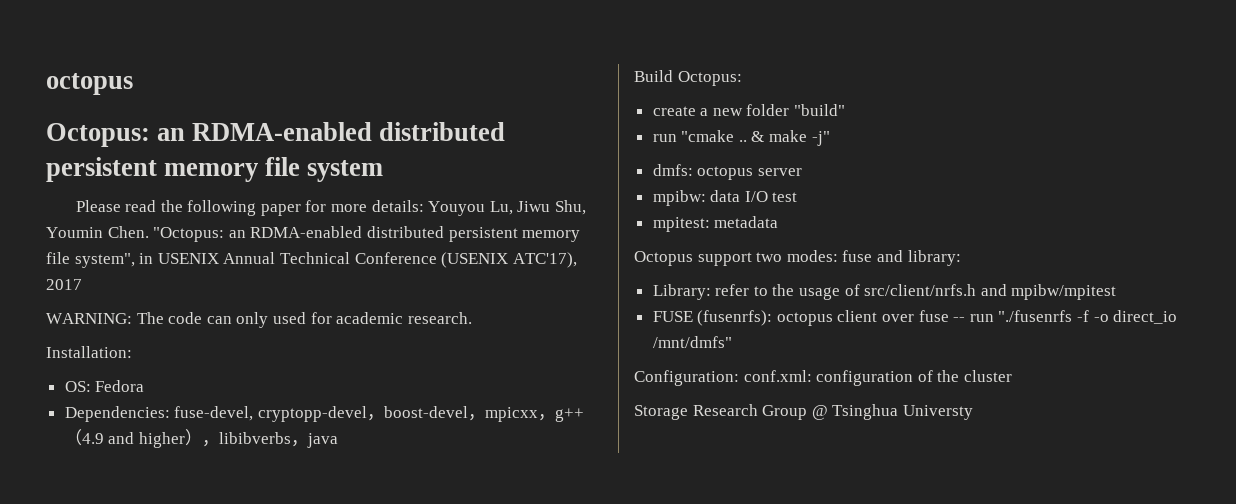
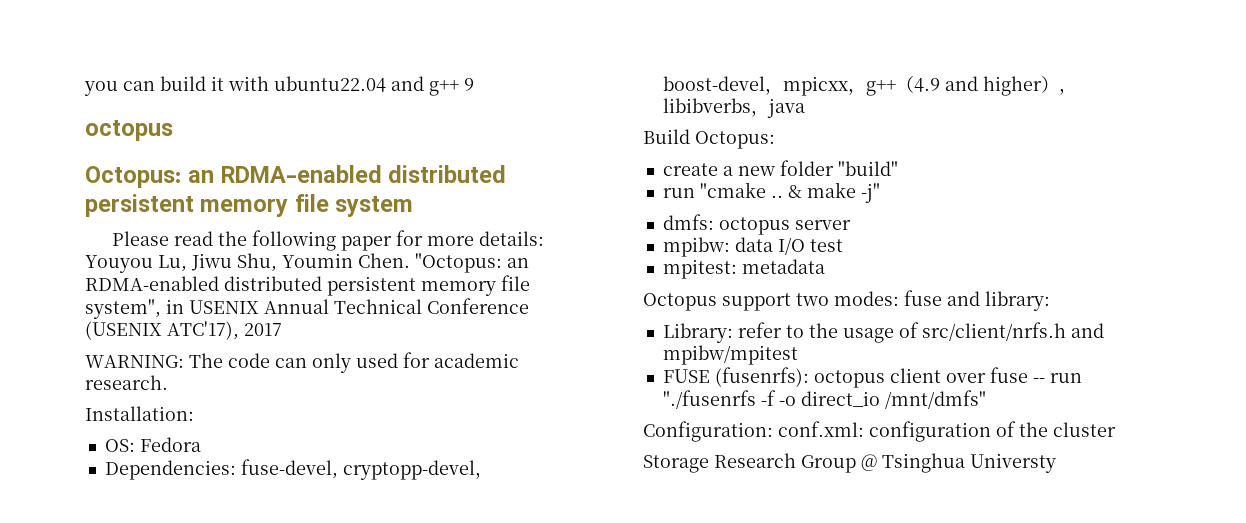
(46, 84) none -> [84,76,474,96] you can build it with ubuntu22.04 and g++ 9 //

